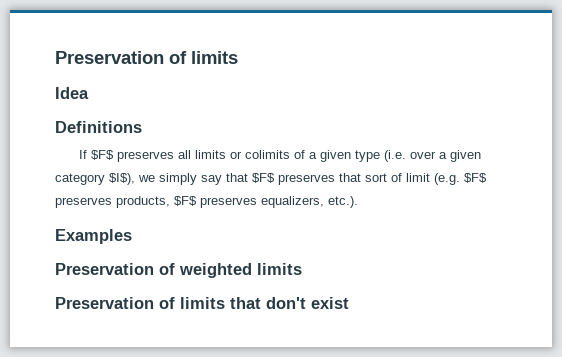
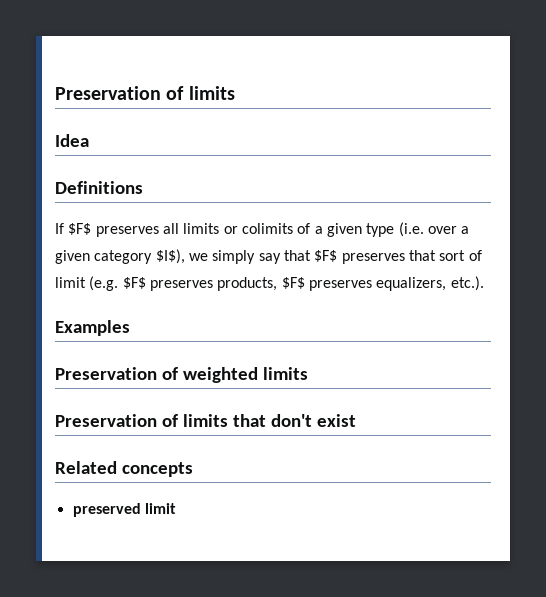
(349, 303) none -> [55,461,193,477] [72,503,176,517] // Related concepts // preserved limit

